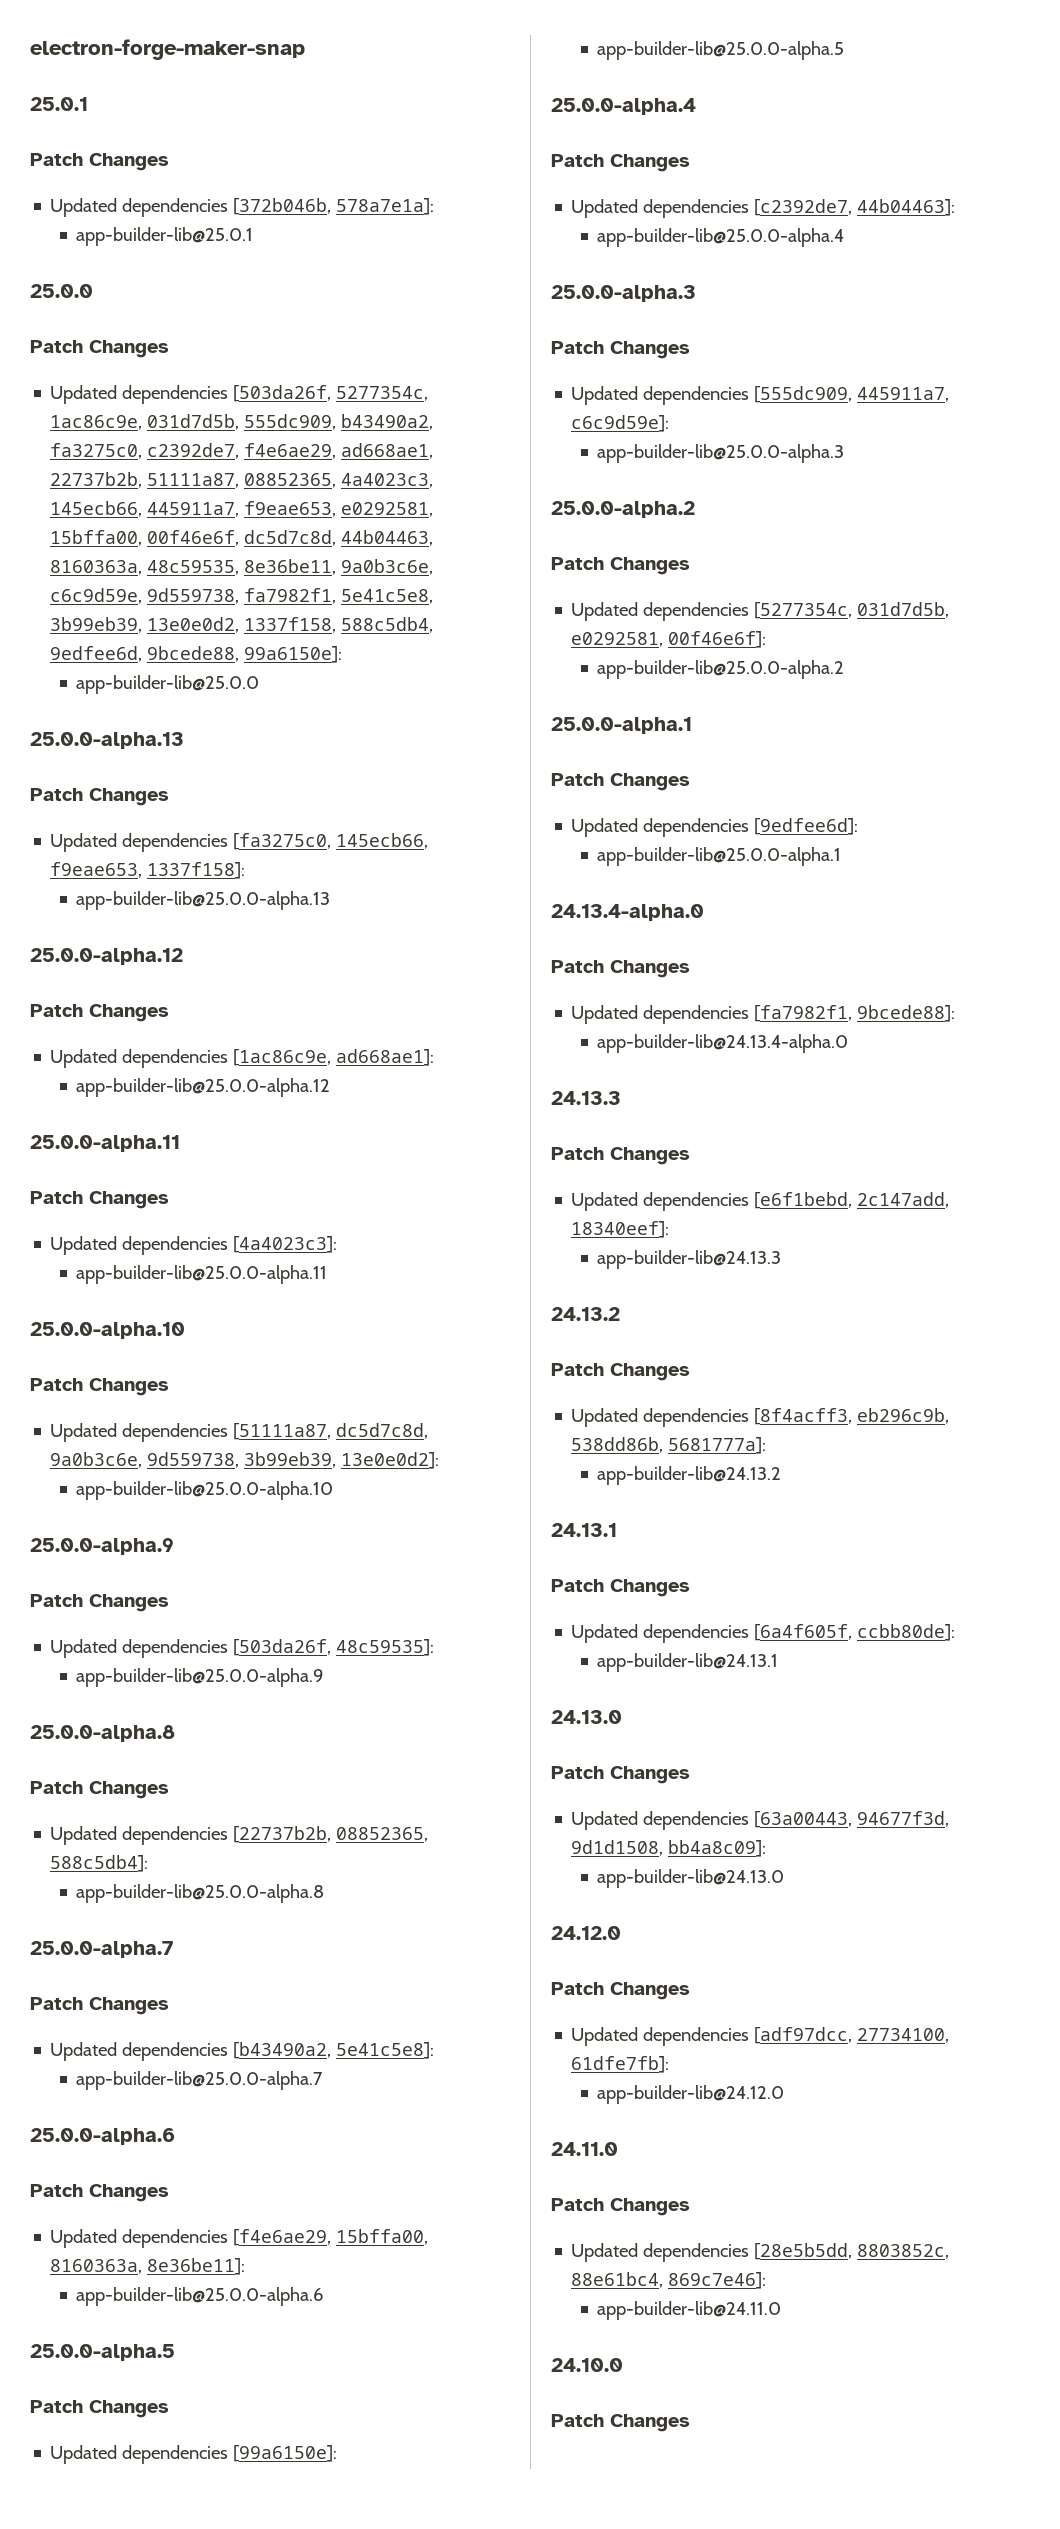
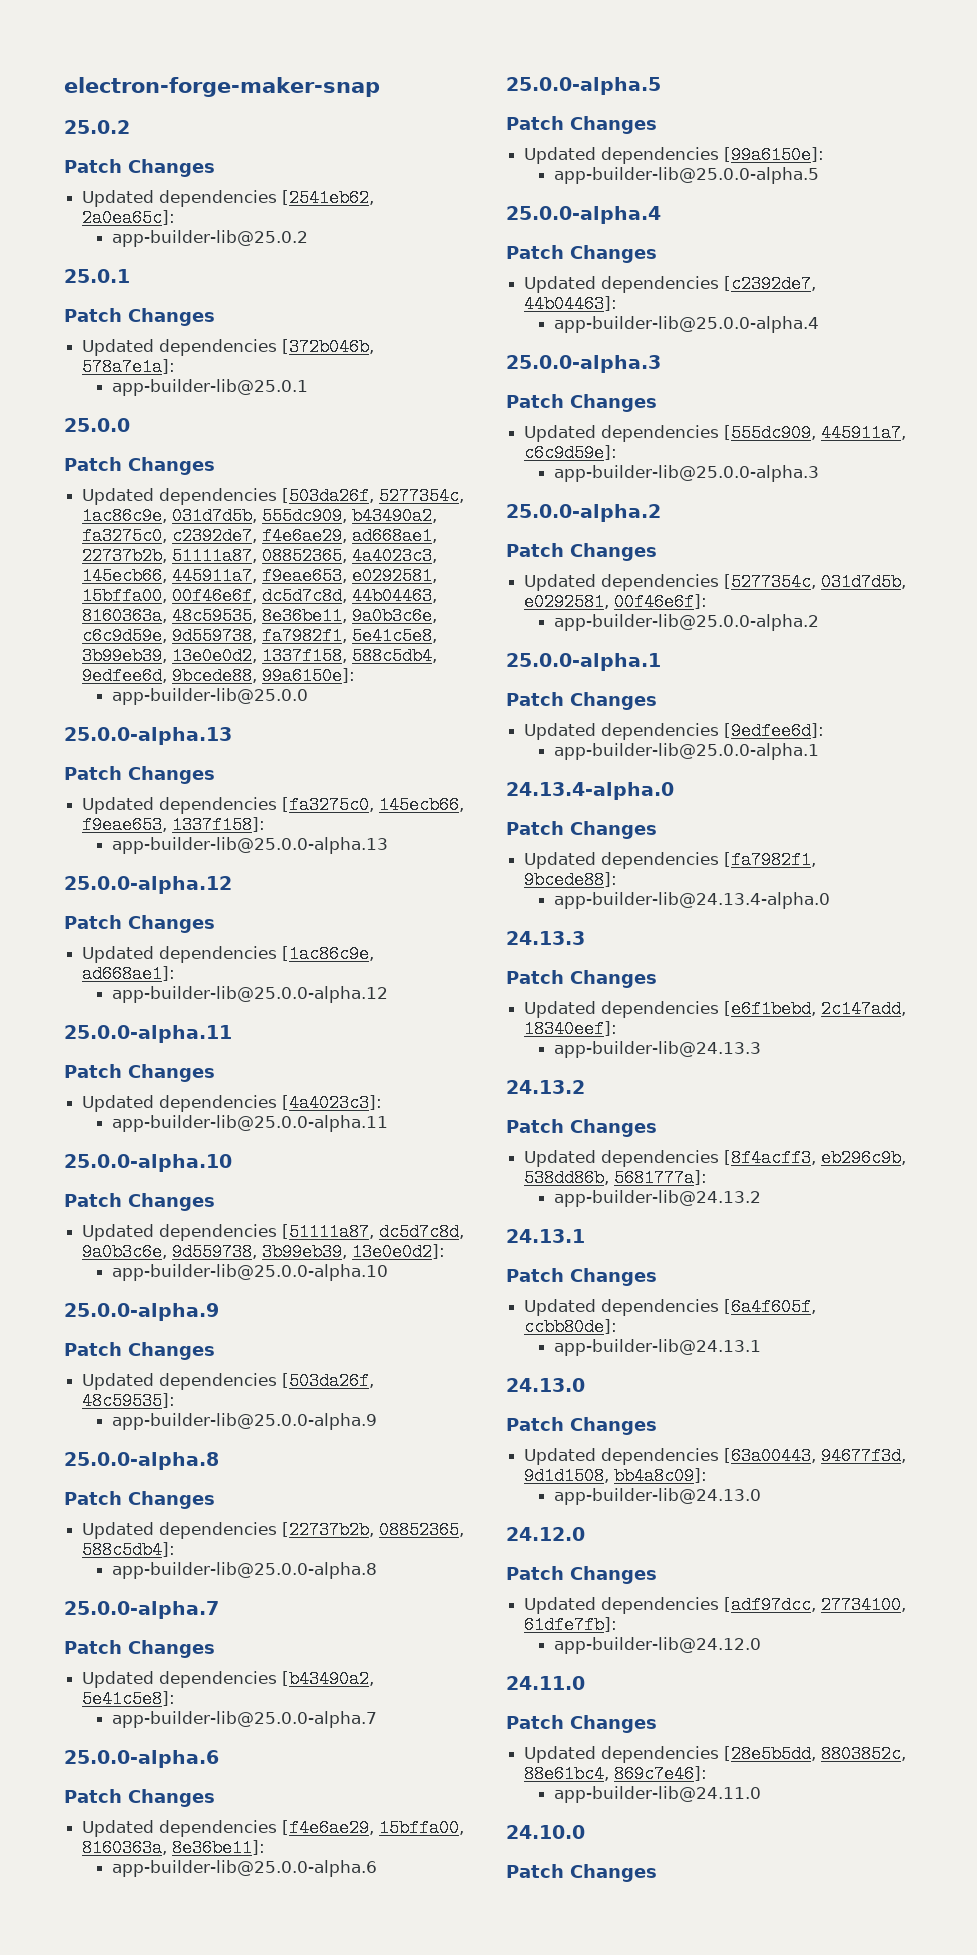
(305, 49) none -> [64,120,130,134] [64,159,215,177] [82,189,375,207] [82,209,176,227] [111,230,308,247] // 25.0.2 // Patch Changes // Updated dependencies [2541eb62, 2a0ea65c]: // app-builder-lib@25.0.2

